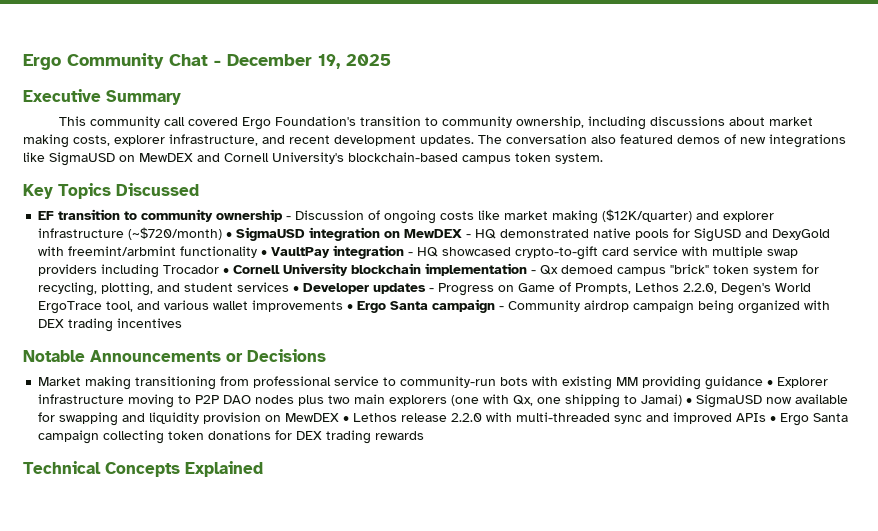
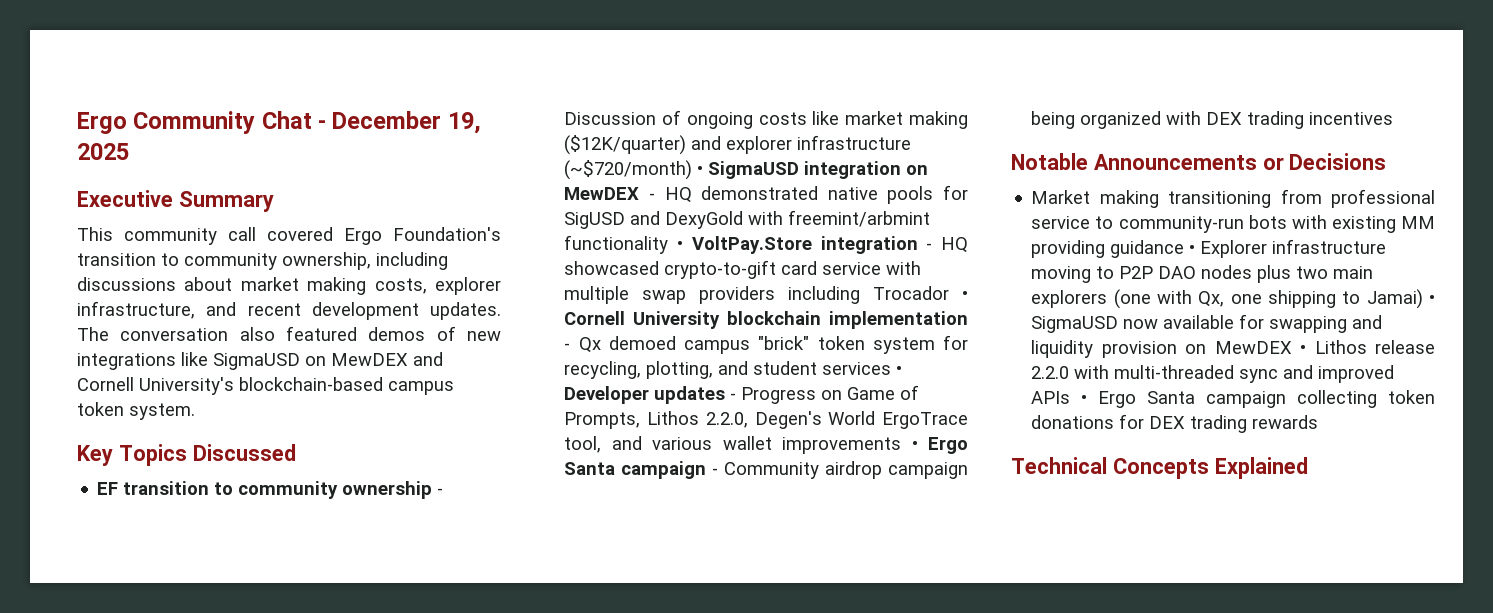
[271,247,331,258] VaultPay -> [691,236,812,254] VoltPay.Store
[635,283,680,292] Lethos -> [647,411,700,425] Lithos
[353,413,398,422] Lethos -> [1314,340,1367,354] Lithos

